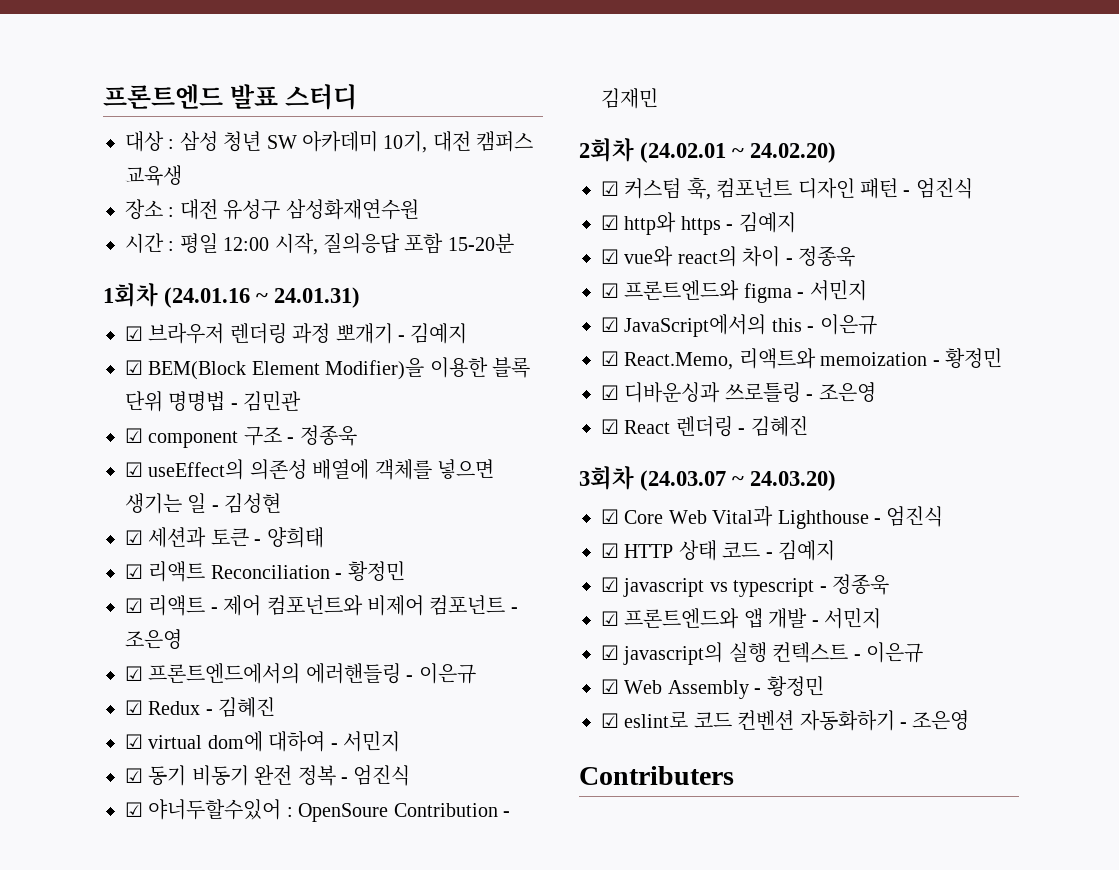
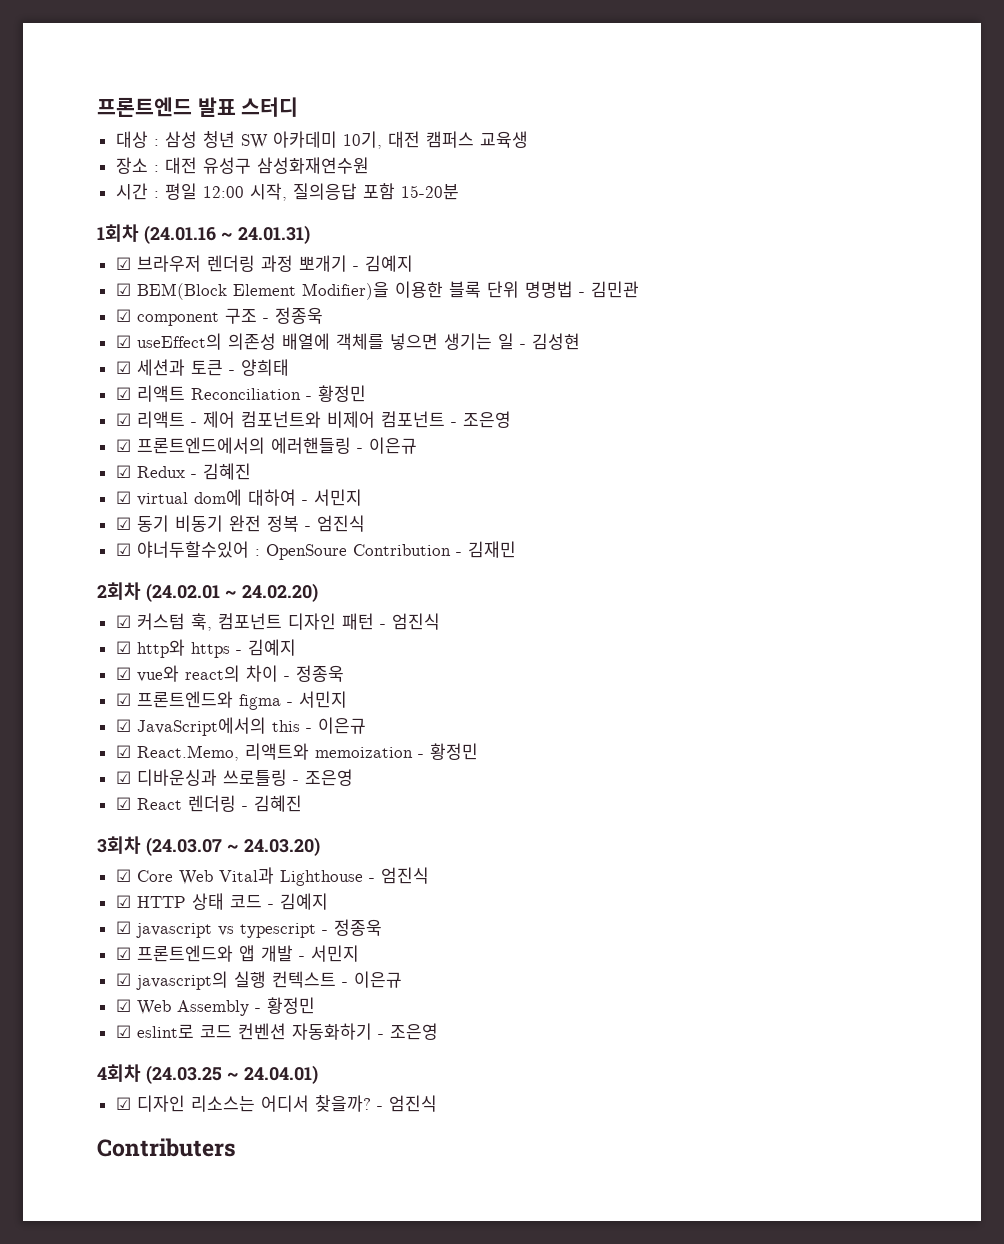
(970, 720) none -> [97,1064,318,1084] [115,1095,437,1112] // 4회차 (24.03.25 ~ 24.04.01) // ☑ 디자인 리소스는 어디서 찾을까? - 엄진식

